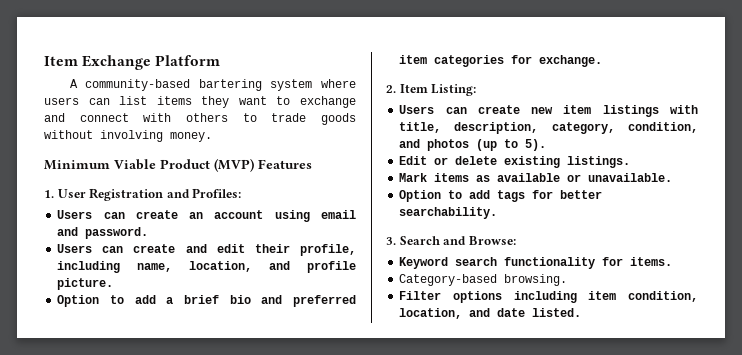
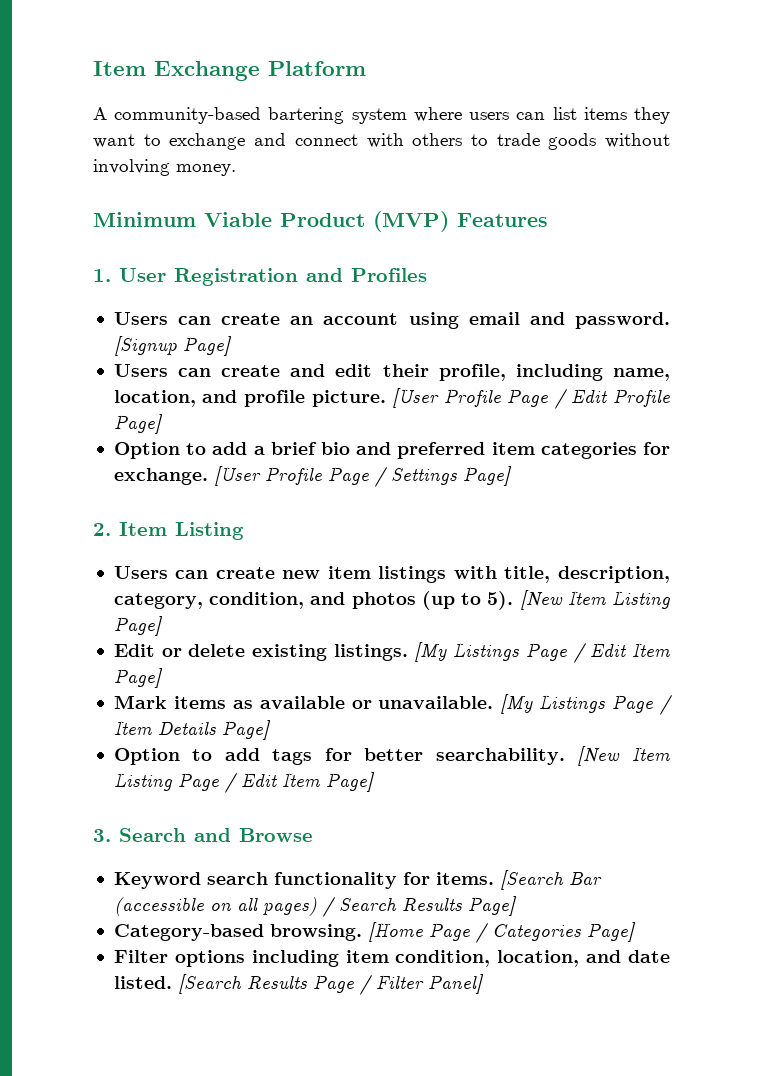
[192,188,242,198] Profiles: -> [351,268,427,282] Profiles
(149, 233) none -> [113,336,232,356] [Signup Page]
(114, 284) none -> [392,388,671,409] [113,414,163,434] [User Profile Page / Edit Profile Page]
(603, 61) none -> [213,466,512,487] [User Profile Page / Settings Page]
[431,84,477,96] Listing: -> [175,522,244,540] Listing
(547, 145) none -> [519,590,672,610] [113,616,163,636] [New Item Listing Page]
(631, 162) none -> [414,642,670,663] [113,668,163,688] [My Listings Page / Edit Item Page]
(673, 177) none -> [500,694,672,715] [113,720,271,740] [My Listings Page / Item Details Page]
(498, 213) none -> [577,746,670,766] [113,772,375,793] [New Item Listing Page / Edit Item Page]
[468,236,516,245] Browse: -> [239,828,313,842] Browse
[399,274,568,286] // Category-based browsing. -> [499,870,602,890] [113,896,517,917] [113,922,636,943] [Search Bar (accessible on all pages) / Search Results Page] // Category-based browsing. [Home Page / Categories Page]
(582, 312) none -> [177,974,484,995] [Search Results Page / Filter Panel]

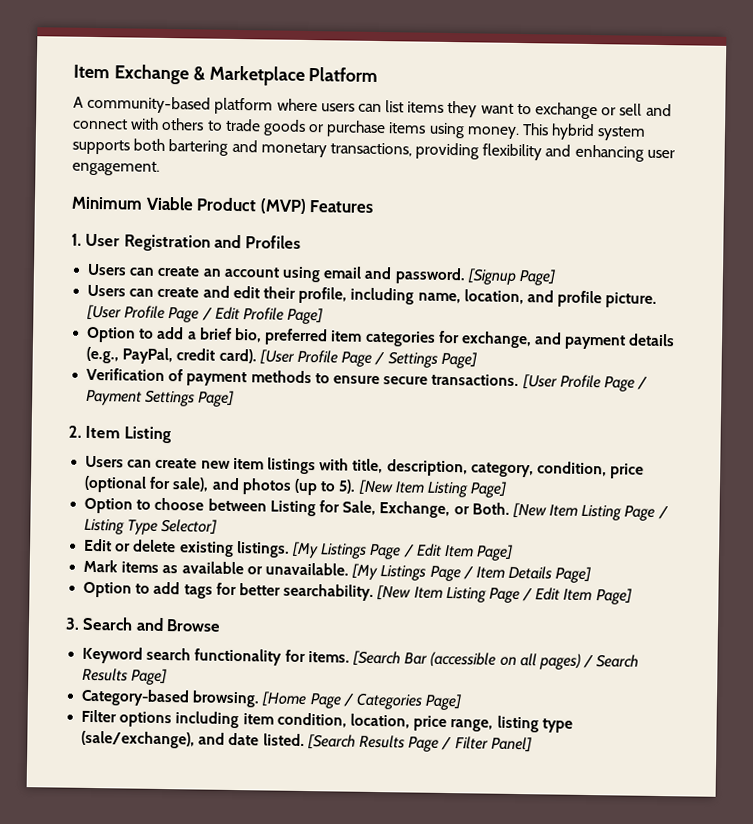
(260, 71) none -> [192,65,305,86] & Marketplace
[268,107,407,124] bartering system -> [214,97,274,115] platform
(246, 141) none -> [601,103,643,116] or sell
[604,133,670,148] [93,159,236,176] without involving money. -> [308,120,647,141] [72,138,675,162] [72,160,160,176] or purchase items using money. This hybrid system supports both bartering and monetary transactions, providing flexibility and enhancing user engagement.
[320,442,392,455] bio and -> [233,327,262,343] bio,
[113,468,208,485] exchange. -> [460,331,676,350] [86,346,257,365] exchange, and payment details (e.g., PayPal, credit card).
(512, 476) none -> [86,367,649,392] [86,389,235,407] // Verification of payment methods to ensure secure transactions. [User Profile Page / Payment Settings Page]
(305, 600) none -> [610,463,645,479] [84,475,210,493] price (optional for sale),
(163, 626) none -> [84,497,669,521] [84,518,218,535] // Option to choose between Listing for Sale, Exchange, or Both. [New Item Listing Page / Listing Type Selector]
(580, 958) none -> [413,715,573,733] [81,730,196,749] price range, listing type (sale/exchange),

